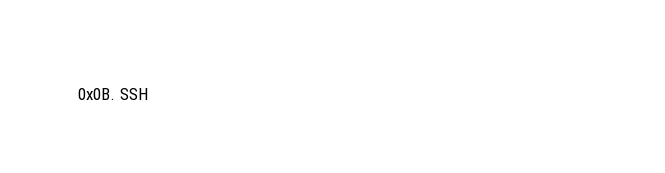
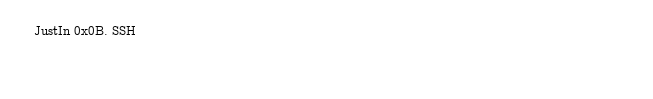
(78, 94) none -> [34,26,71,35] JustIn

